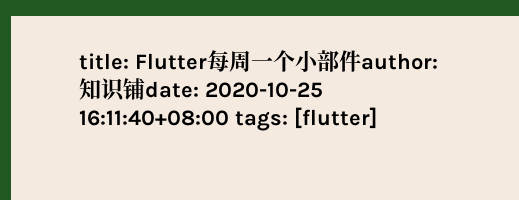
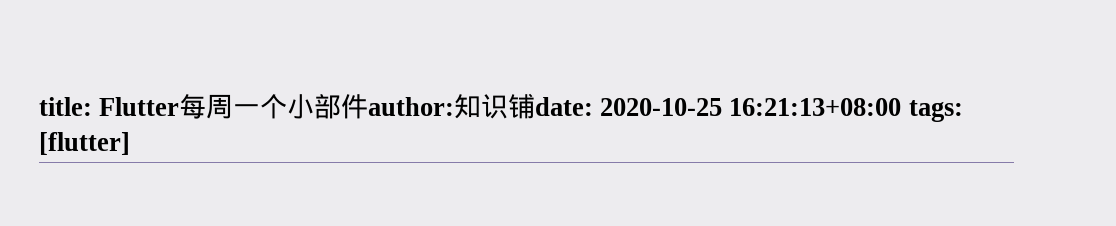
[79,110,229,126] 16:11:40+08:00 -> [729,98,902,116] 16:21:13+08:00

